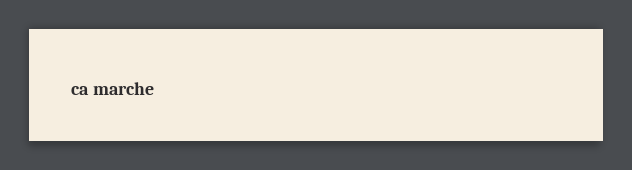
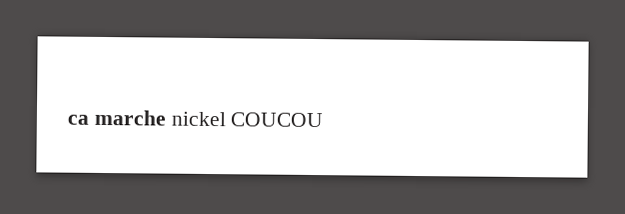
(154, 88) none -> [170,111,324,128] nickel COUCOU

